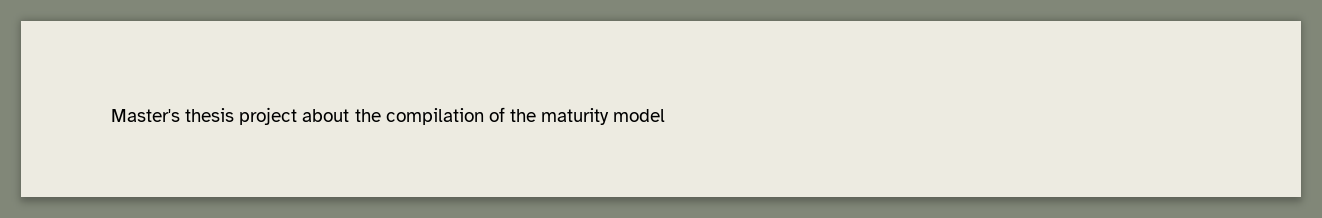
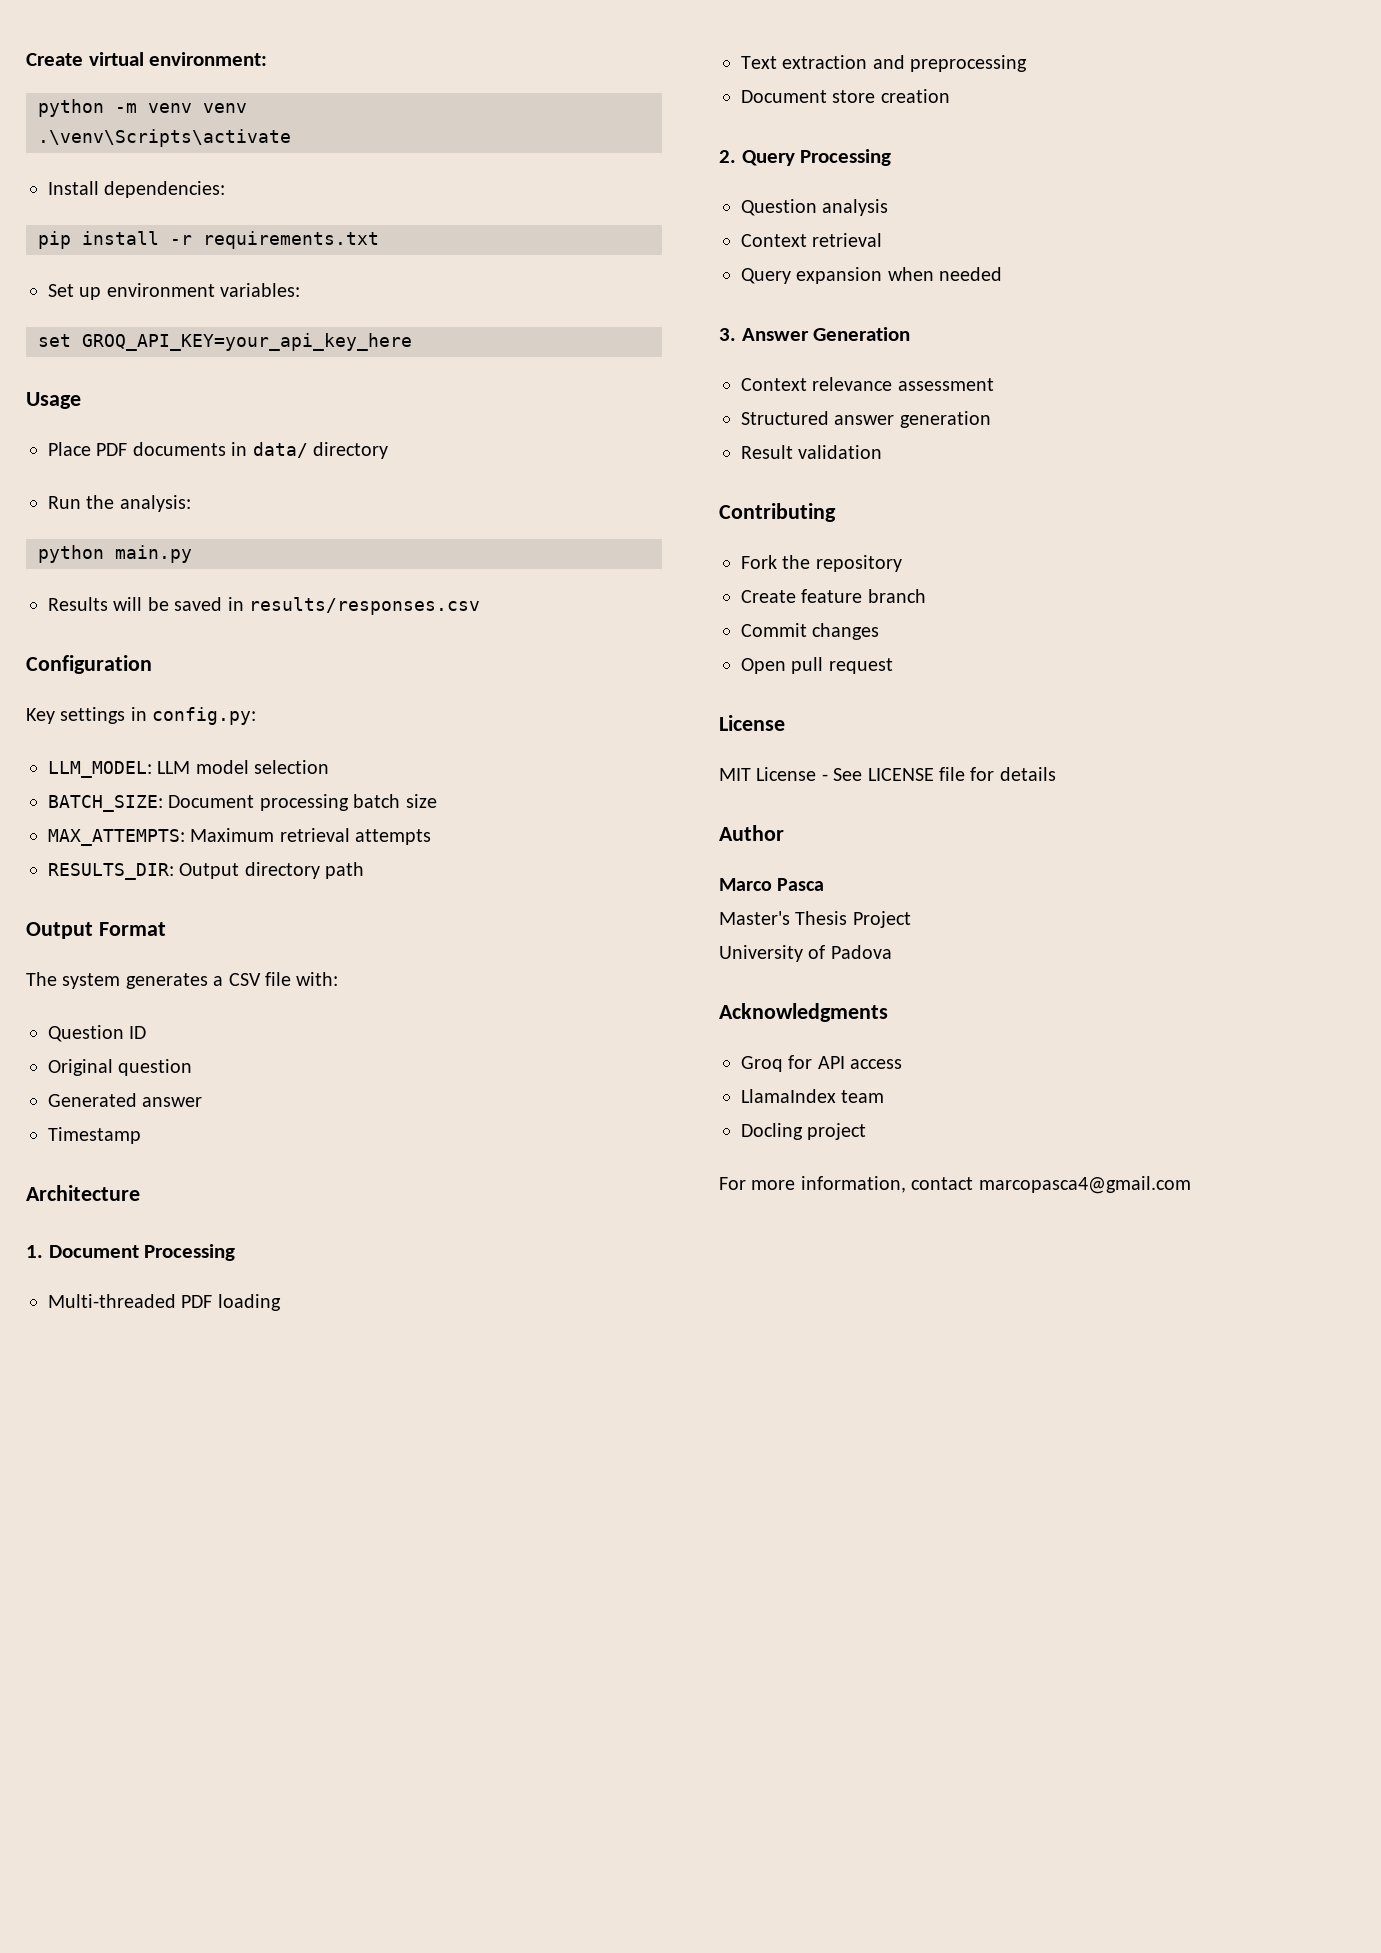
[111,107,666,125] Master's thesis project about the compilation of the maturity model -> [26,52,268,66] [38,99,247,117] [38,129,291,147] [48,181,226,198] [38,231,379,249] [48,283,301,300] [38,333,412,351] [26,392,81,409] [48,442,388,459] [48,495,191,512] [38,545,192,563] [48,597,480,615] [26,655,152,674] [26,707,257,725] [48,760,330,778] [48,794,437,812] [48,828,432,846] [48,862,365,880] [26,922,166,939] [26,972,339,989] [48,1025,147,1042] [48,1059,193,1076] [48,1093,203,1107] [48,1127,141,1144] [26,1185,140,1201] [26,1244,236,1261] [48,1294,281,1311] [741,55,1028,72] [741,89,950,103] [719,149,892,166] [741,199,889,216] [741,233,883,247] [741,267,1003,284] [719,327,911,341] [741,377,994,391] [741,411,991,428] [741,445,883,459] [719,503,836,522] [741,555,902,572] [741,589,926,603] [741,623,880,640] [741,657,893,674] [719,715,785,731] [719,767,1056,781] [719,825,784,841] [719,878,825,891] [719,911,911,928] [719,945,892,962] [719,1003,888,1022] [741,1055,903,1072] [741,1089,885,1103] [741,1123,867,1140] [719,1176,1191,1194] Create virtual environment: // python -m venv venv // .\venv\Scripts\activate // Install dependencies: // pip install -r requirements.txt // Set up environment variables: // set GROQ_API_KEY=your_api_key_here // Usage // Place PDF documents in data/ directory // Run the analysis: // python main.py // Results will be saved in results/responses.csv // Configuration // Key settings in config.py: // LLM_MODEL: LLM model selection // BATCH_SIZE: Document processing batch size // MAX_ATTEMPTS: Maximum retrieval attempts // RESULTS_DIR: Output directory path // Output Format // The system generates a CSV file with: // Question ID // Original question // Generated answer // Timestamp // Architecture // 1. Document Processing // Multi-threaded PDF loading // Text extraction and preprocessing // Document store creation // 2. Query Processing // Question analysis // Context retrieval // Query expansion when needed // 3. Answer Generation // Context relevance assessment // Structured answer generation // Result validation // Contributing // Fork the repository // Create feature branch // Commit changes // Open pull request // License // MIT License - See LICENSE file for details // Author // Marco Pasca // Master's Thesis Project // University of Padova // Acknowledgments // Groq for API access // LlamaIndex team // Docling project // For more information, contact marcopasca4@gmail.com

